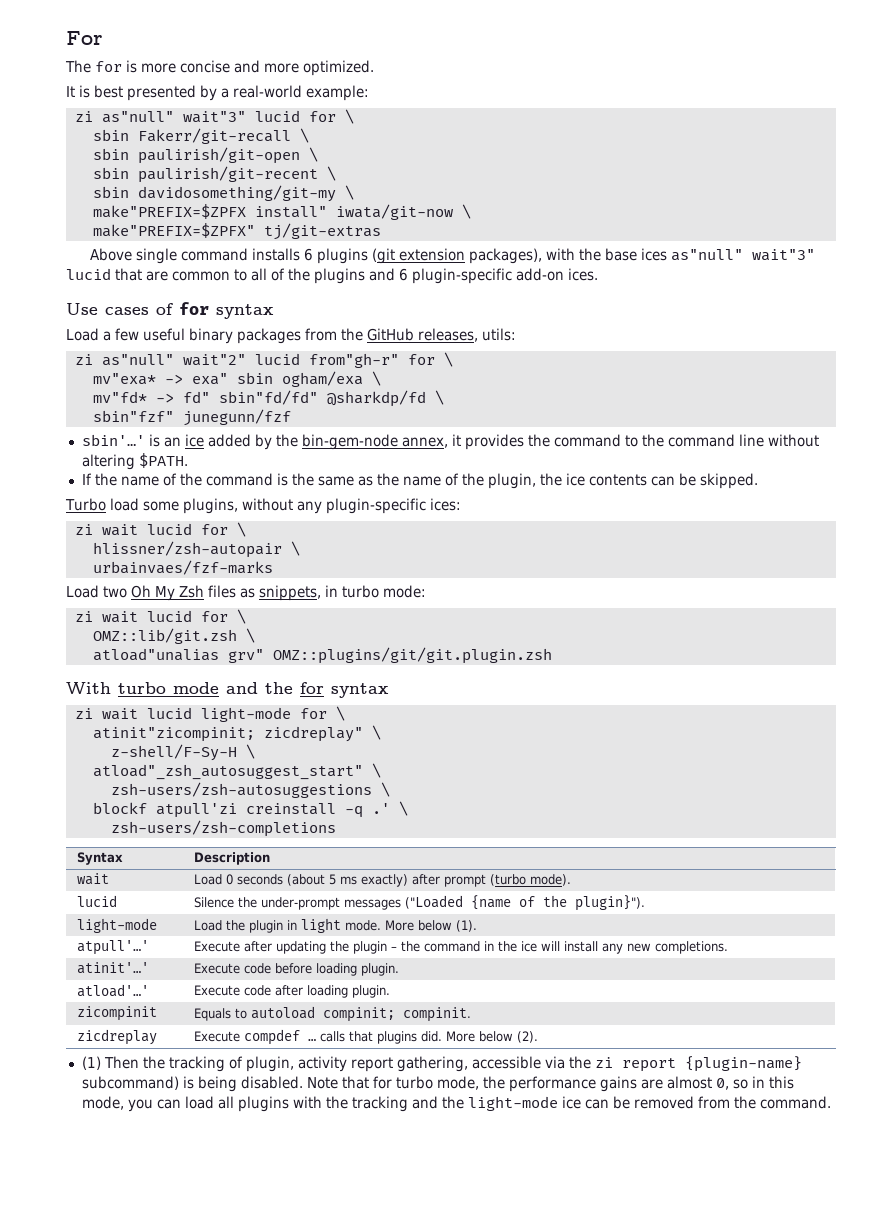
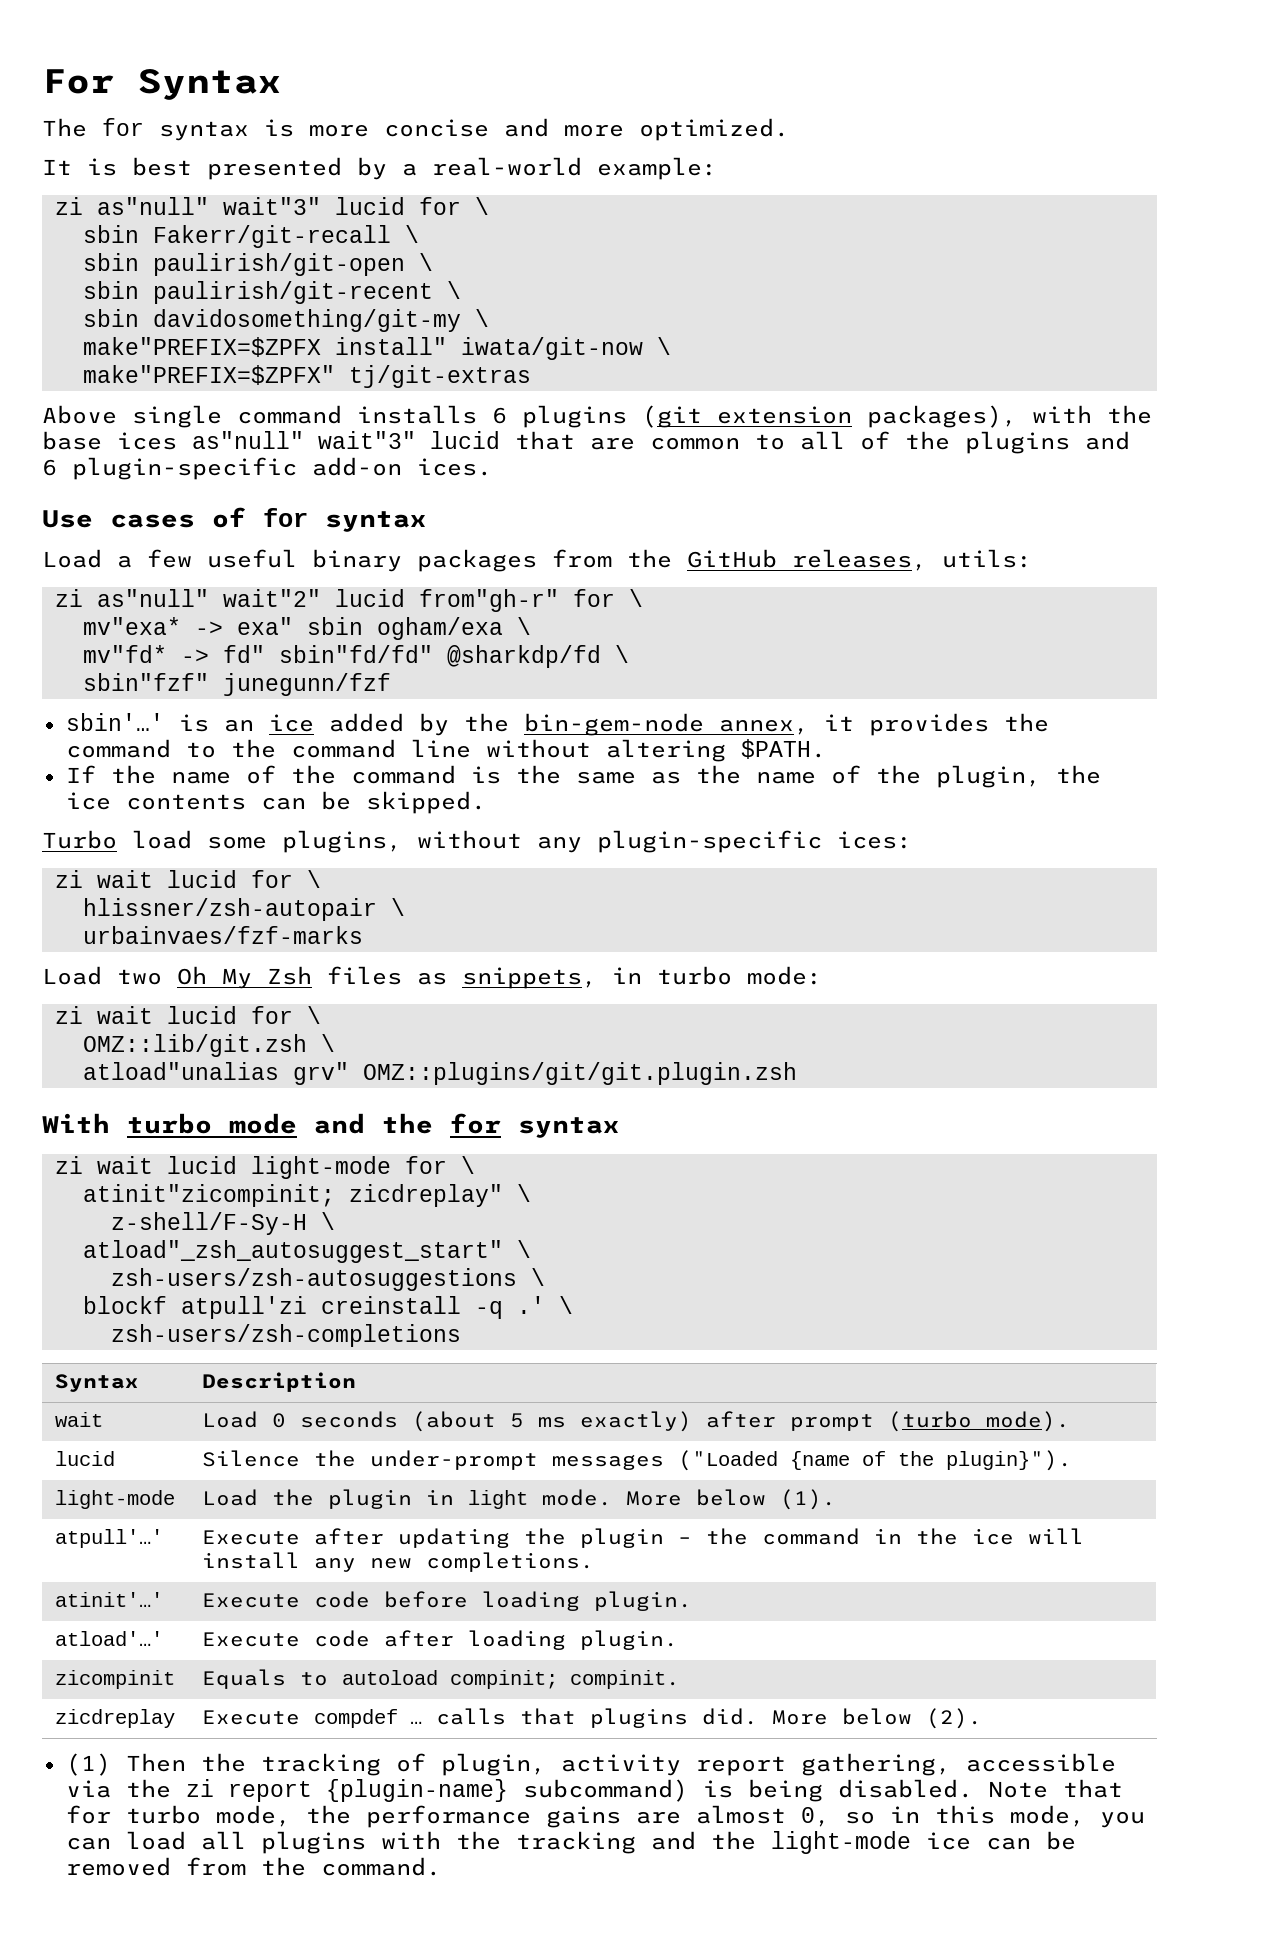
(103, 38) none -> [138,69,282,100] Syntax
(122, 66) none -> [159,121,249,141] syntax

